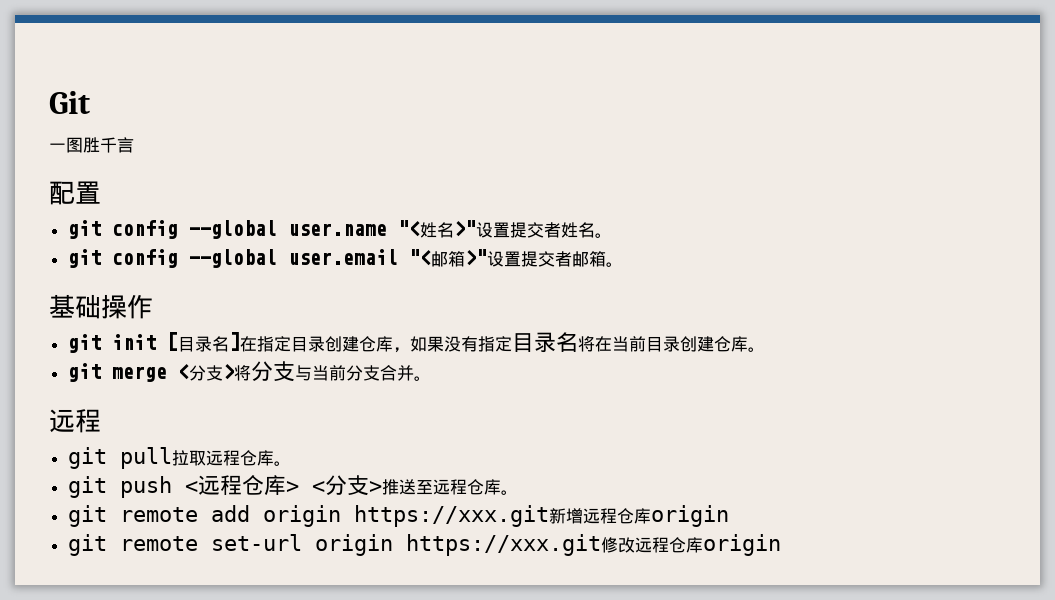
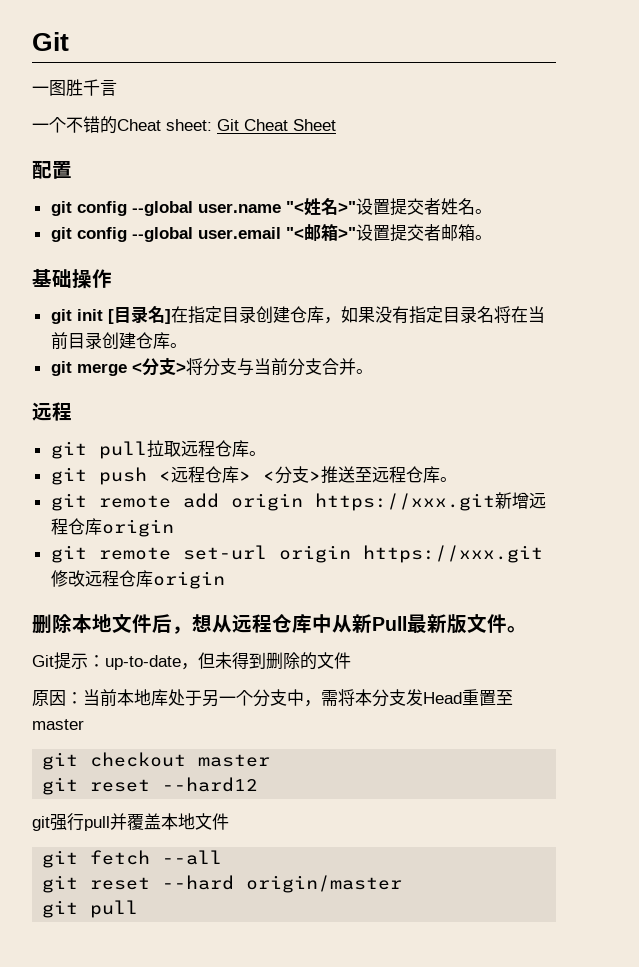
(134, 145) none -> [32,116,336,134] // 一个不错的Cheat sheet: Git Cheat Sheet
(781, 545) none -> [32,614,527,634] [32,652,351,670] [32,689,513,707] [32,719,84,730] [42,752,271,770] [42,777,259,795] [32,813,229,831] [42,850,223,868] [42,875,403,893] [42,900,139,918] // 删除本地文件后，想从远程仓库中从新Pull最新版文件。 // Git提示：up-to-date，但未得到删除的文件 // 原因：当前本地库处于另一个分支中，需将本分支发Head重置至master // git checkout master // git reset --hard12 // git强行pull并覆盖本地文件 // git fetch --all // git reset --hard origin/master // git pull

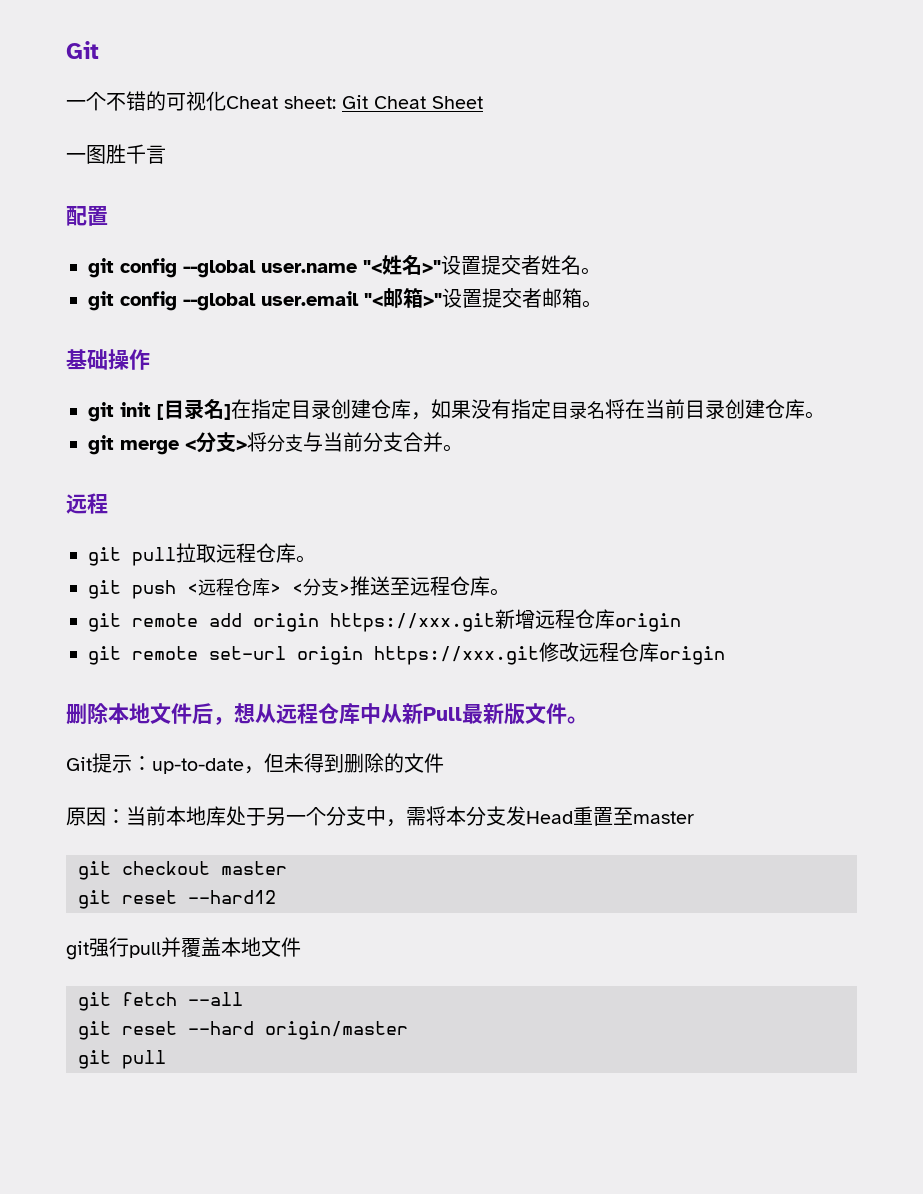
[49,79,117,96] [32,116,336,134] 图胜千言 // 一个不错的Cheat sheet: Git Cheat Sheet -> [86,91,483,111] [66,144,166,164] 个不错的可视化Cheat sheet: Git Cheat Sheet // 一图胜千言

